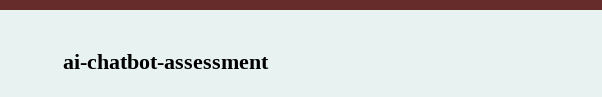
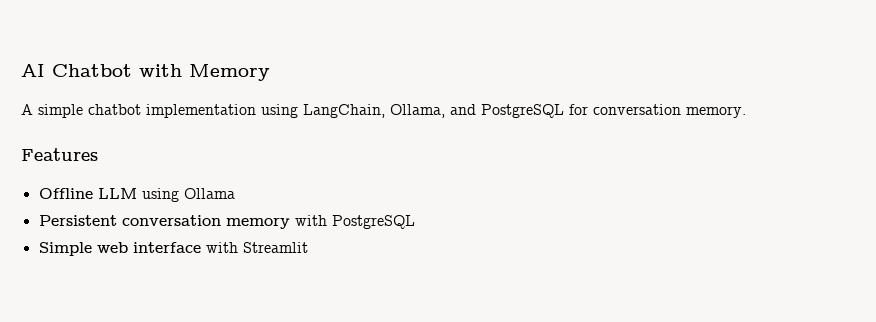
[63,54,269,69] ai-chatbot-assessment -> [21,64,270,81] [21,104,746,118] [21,148,98,161] [38,188,235,202] [38,215,415,229] [38,242,308,256] AI Chatbot with Memory // A simple chatbot implementation using LangChain, Ollama, and PostgreSQL for conversation memory. // Features // Offline LLM using Ollama // Persistent conversation memory with PostgreSQL // Simple web interface with Streamlit

